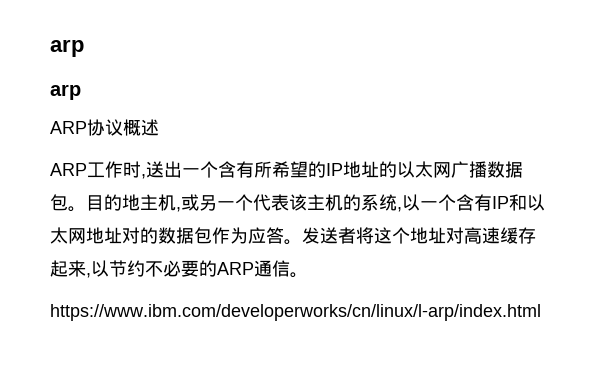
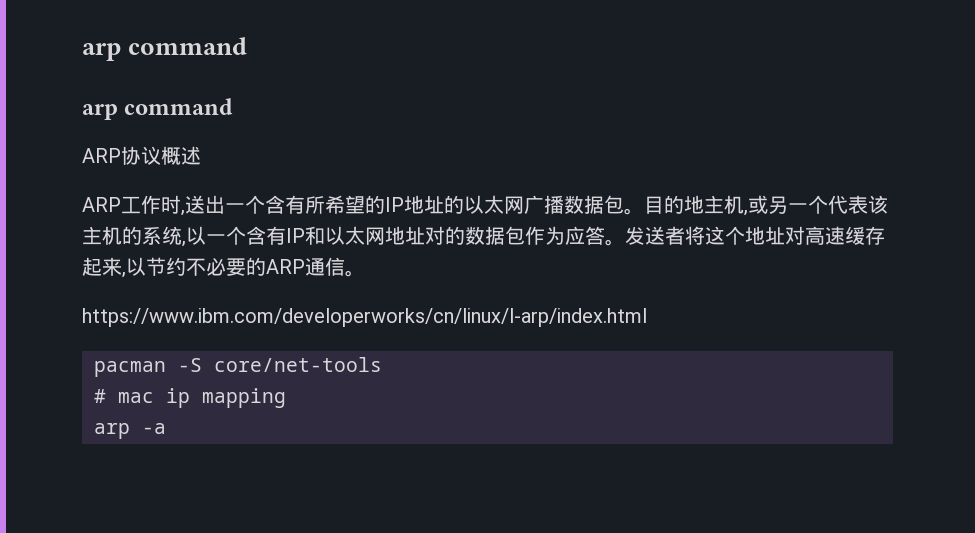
[50,39,84,57] [50,84,81,100] arp // arp -> [82,37,248,61] [82,98,234,120] arp command // arp command
(541, 312) none -> [94,357,382,377] [94,388,286,408] [94,423,166,439] // pacman -S core/net-tools // # mac ip mapping // arp -a

